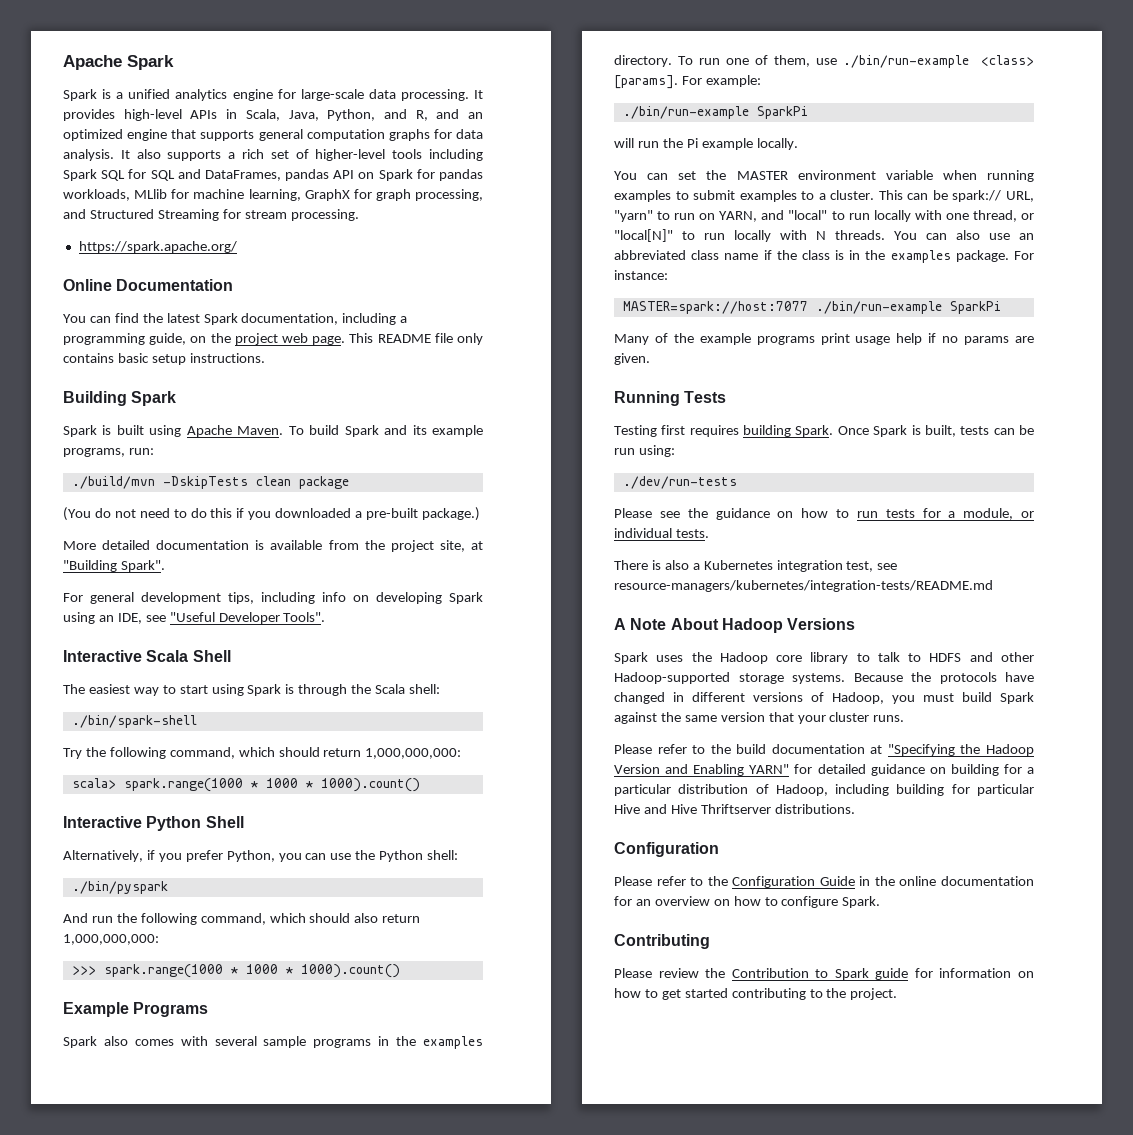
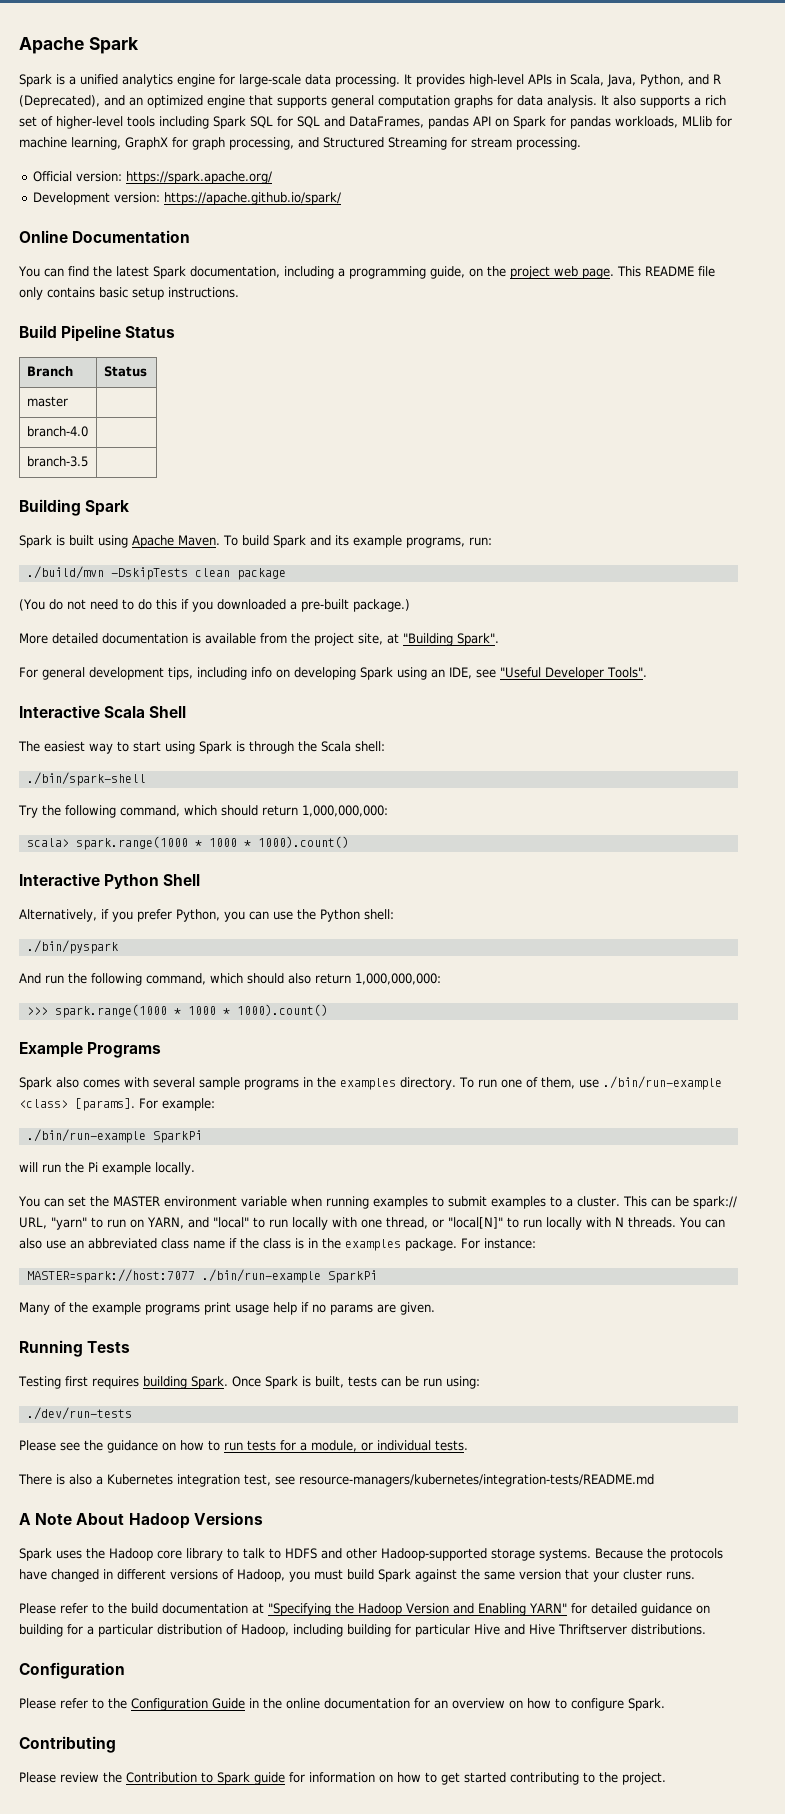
[415,110,428,121] R, -> [713,74,721,84] [19,95,100,108] R (Deprecated),
(359, 215) none -> [32,171,122,182] Official version:
(237, 247) none -> [32,192,341,205] // Development version: https://apache.github.io/spark/
(265, 358) none -> [19,325,176,342] [26,366,73,377] [103,366,147,377] [26,396,68,407] [26,426,88,437] [26,456,88,467] // Build Pipeline Status // Branch | Status // master | // branch-4.0 | // branch-3.5 |

